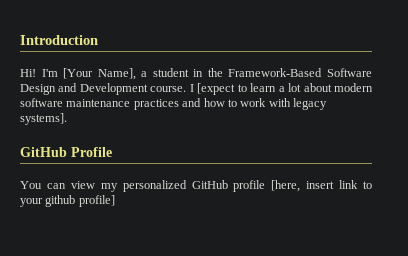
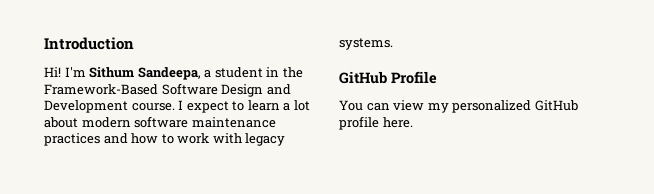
[63,68,136,80] [Your Name], -> [89,67,201,80] Sithum Sandeepa,
[197,83,236,95] [expect -> [186,101,229,113] expect
[20,113,67,125] systems]. -> [339,38,393,50] systems.
[271,180,372,192] [20,195,115,207] [here, insert link to your github profile] -> [382,117,413,128] here.

